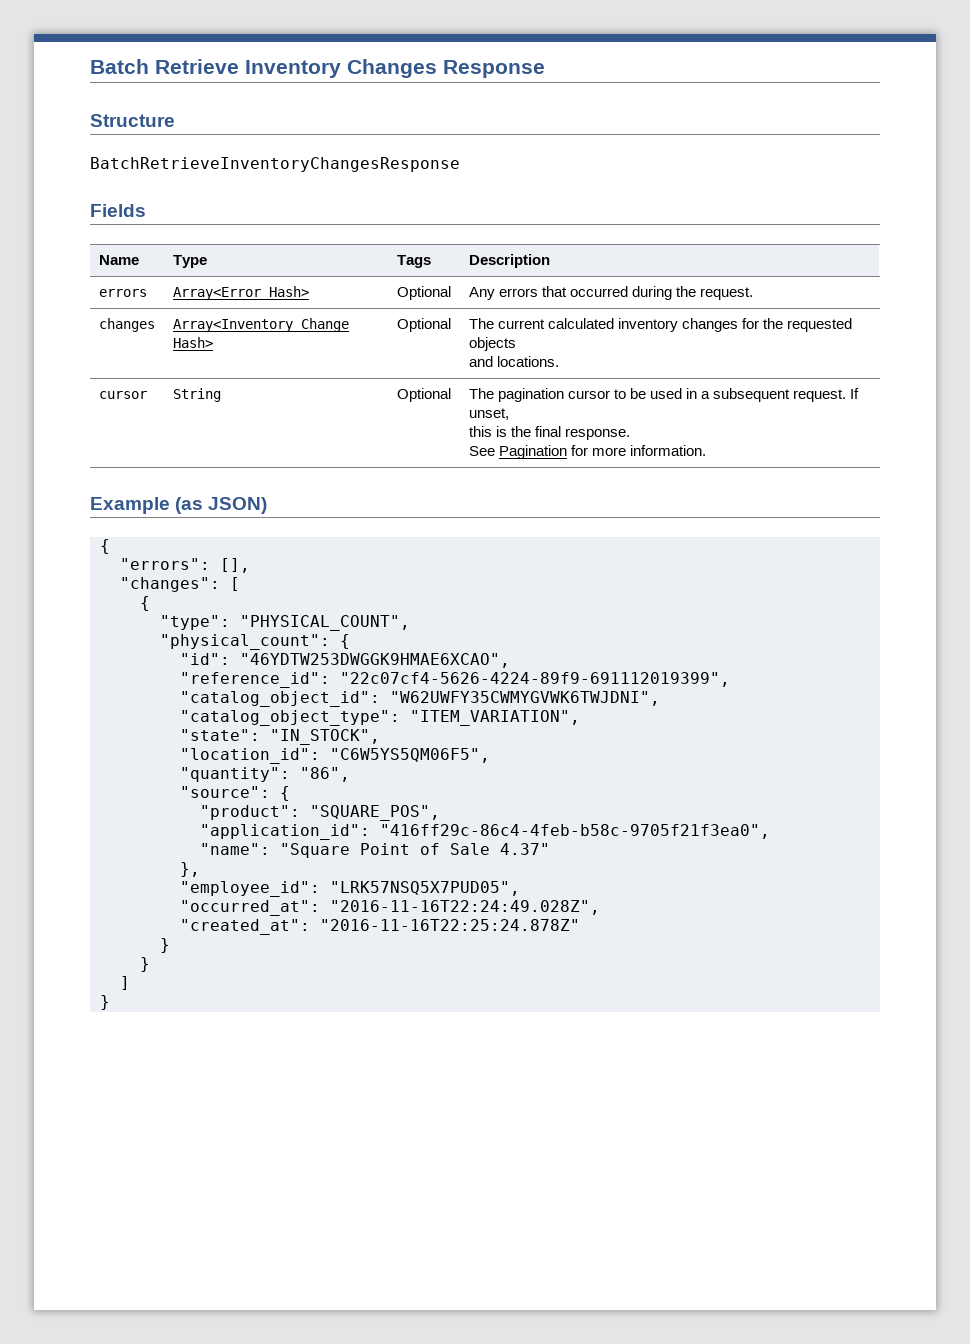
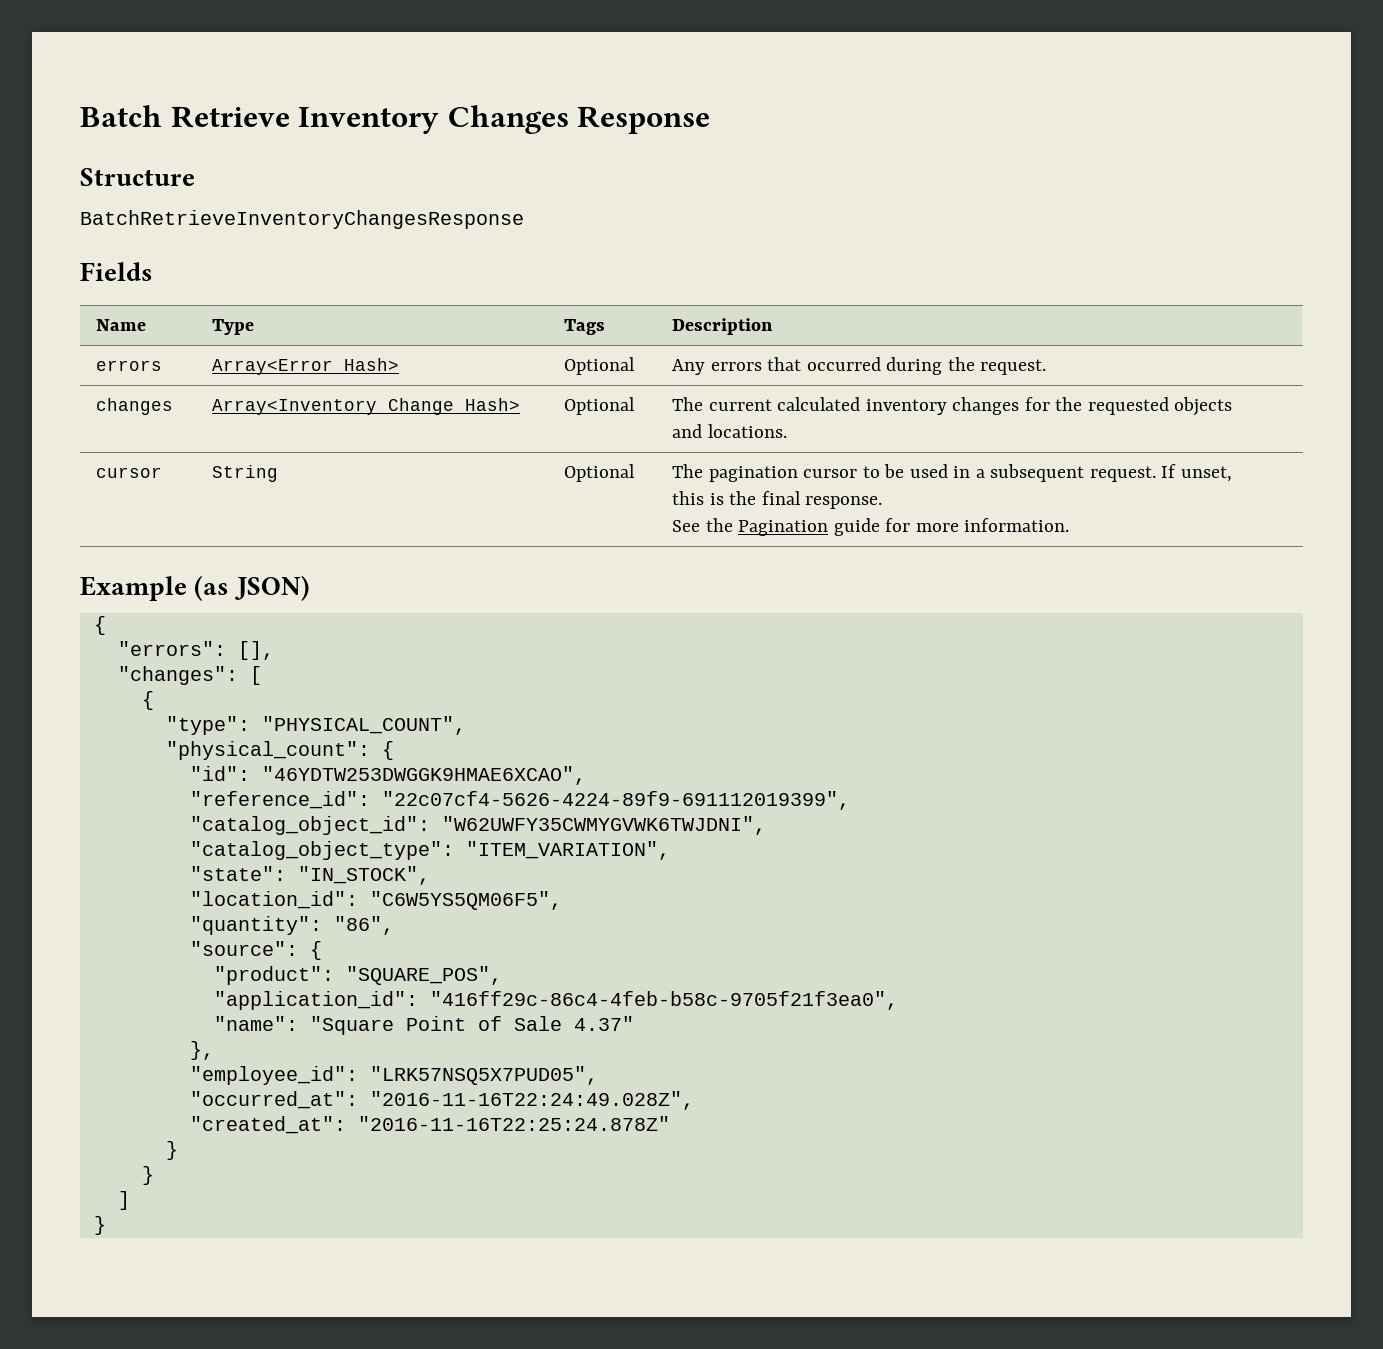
[498,445,567,459] Pagination -> [705,518,880,536] the Pagination guide

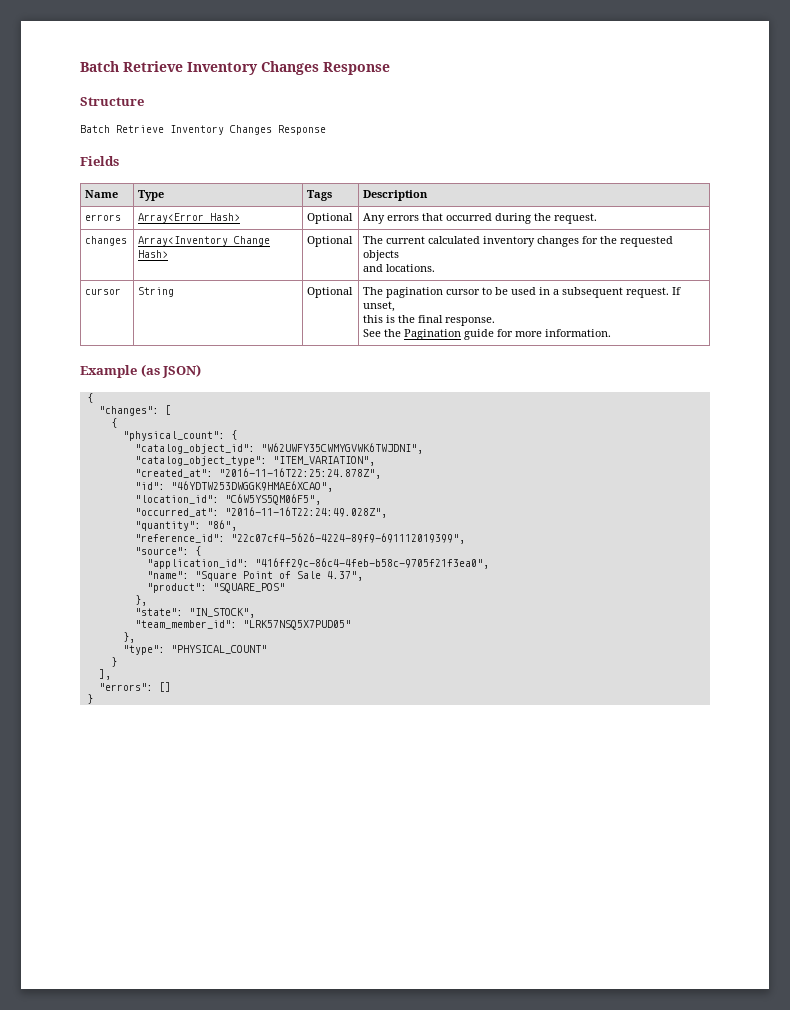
[80,210,524,229] BatchRetrieveInventoryChangesResponse -> [80,125,326,135] Batch Retrieve Inventory Changes Response
[117,641,274,660] // "errors": [], -> (93, 398) none
[165,716,466,735] // "type": "PHYSICAL_COUNT", -> (117, 423) none
[189,766,586,785] [189,791,850,810] // "id": "46YDTW253DWGGK9HMAE6XCAO", // "reference_id": "22c07cf4-5626-4224-89f9-691112019399", -> (237, 435) none
[189,866,430,885] "state": "IN_STOCK", -> [134,468,381,479] [134,481,333,492] "created_at": "2016-11-16T22:25:24.878Z", // "id": "46YDTW253DWGGK9HMAE6XCAO",
(562, 900) none -> [134,507,387,518] // "occurred_at": "2016-11-16T22:24:49.028Z",
(394, 925) none -> [134,533,465,544] // "reference_id": "22c07cf4-5626-4224-89f9-691112019399",
[213,966,502,985] // "product": "SQUARE_POS", -> (201, 551) none
[573,1016,634,1031] [189,1041,214,1060] [189,1066,598,1085] [189,1091,694,1110] [189,1116,670,1134] [165,1141,178,1160] [141,1166,154,1185] [117,1191,130,1210] 4.37" // }, // "employee_id": "LRK57NSQ5X7PUD05", // "occurred_at": "2016-11-16T22:24:49.028Z", // "created_at": "2016-11-16T22:25:24.878Z" // } // } // ] -> [326,571,363,581] [146,583,285,593] [134,595,147,606] [134,608,255,618] [134,620,351,630] [122,632,135,643] [122,645,267,655] [110,657,117,667] [98,669,111,680] [98,682,171,692] 4.37", // "product": "SQUARE_POS" // }, // "state": "IN_STOCK", // "team_member_id": "LRK57NSQ5X7PUD05" // }, // "type": "PHYSICAL_COUNT" // } // ], // "errors": []

